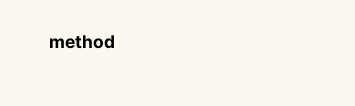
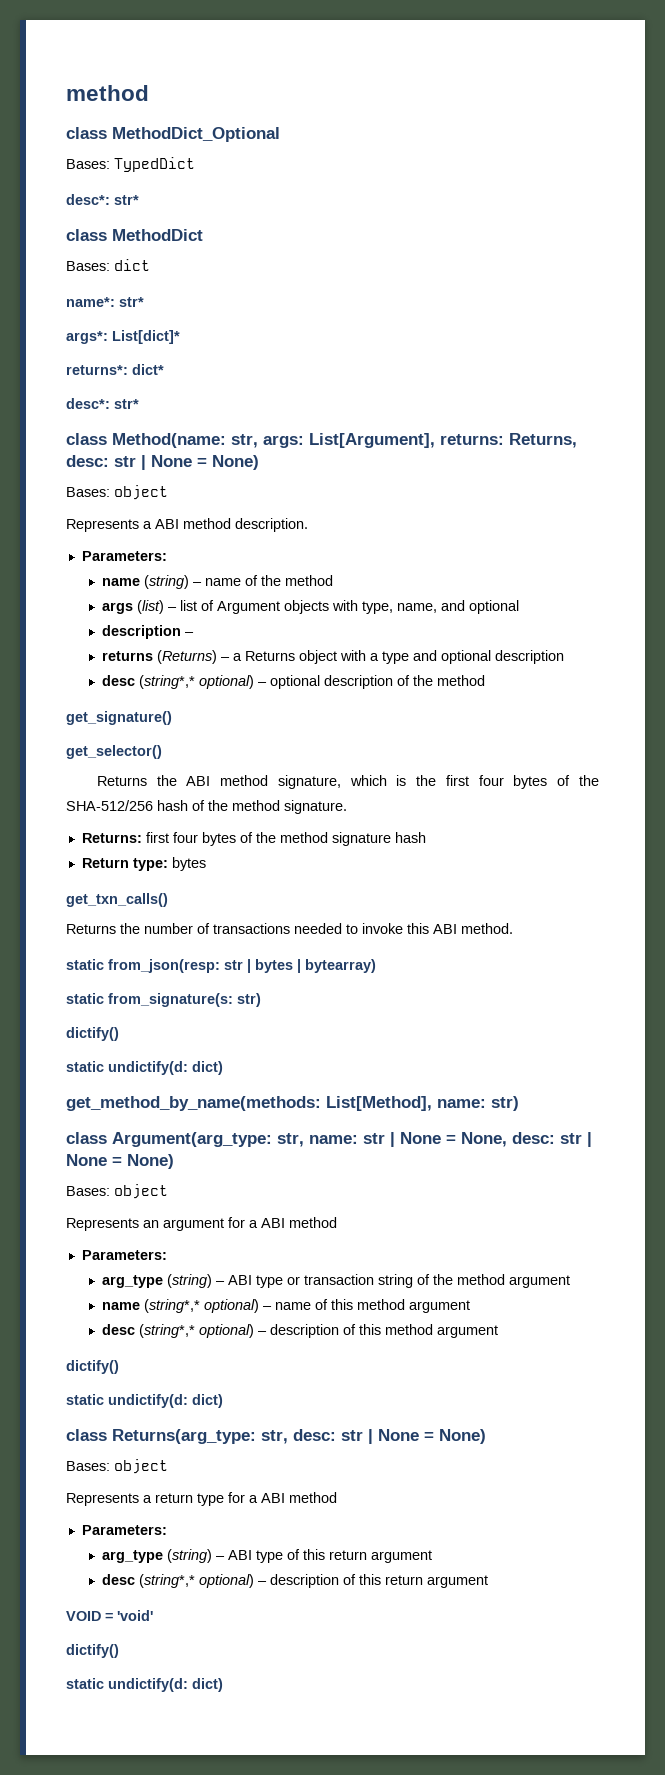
[49,35,115,49] method -> [66,85,149,101] [66,127,280,142] [66,157,195,172] [66,194,139,205] [66,229,203,241] [66,259,150,271] [66,297,144,307] [66,330,180,344] [66,364,164,375] [66,398,139,409] [66,433,577,448] [66,455,259,470] [66,485,168,500] [66,518,308,532] [81,551,167,561] [102,575,334,589] [102,600,520,614] [102,625,195,639] [102,650,565,664] [102,675,486,689] [66,711,172,725] [66,745,162,759] [96,775,600,789] [66,800,347,814] [81,832,426,846] [81,857,206,871] [66,893,168,907] [66,923,513,934] [66,959,376,973] [66,993,261,1007] [66,1027,119,1041] [66,1061,223,1075] [66,1096,519,1111] [66,1132,592,1147] [66,1154,174,1169] [66,1184,168,1199] [66,1217,337,1231] [81,1250,167,1260] [102,1274,571,1288] [102,1299,471,1313] [102,1324,499,1338] [66,1360,119,1374] [66,1394,223,1408] [66,1429,486,1444] [66,1459,168,1474] [66,1492,337,1506] [81,1525,167,1535] [102,1549,433,1563] [102,1574,489,1588] [66,1610,153,1621] [66,1644,119,1658] [66,1678,223,1692] method // class MethodDict_Optional // Bases: TypedDict // desc*: str* // class MethodDict // Bases: dict // name*: str* // args*: List[dict]* // returns*: dict* // desc*: str* // class Method(name: str, args: List[Argument], returns: Returns, desc: str | None = None) // Bases: object // Represents a ABI method description. // Parameters: // name (string) – name of the method // args (list) – list of Argument objects with type, name, and optional // description – // returns (Returns) – a Returns object with a type and optional description // desc (string*,* optional) – optional description of the method // get_signature() // get_selector() // Returns the ABI method signature, which is the first four bytes of the SHA-512/256 hash of the method signature. // Returns: first four bytes of the method signature hash // Return type: bytes // get_txn_calls() // Returns the number of transactions needed to invoke this ABI method. // static from_json(resp: str | bytes | bytearray) // static from_signature(s: str) // dictify() // static undictify(d: dict) // get_method_by_name(methods: List[Method], name: str) // class Argument(arg_type: str, name: str | None = None, desc: str | None = None) // Bases: object // Represents an argument for a ABI method // Parameters: // arg_type (string) – ABI type or transaction string of the method argument // name (string*,* optional) – name of this method argument // desc (string*,* optional) – description of this method argument // dictify() // static undictify(d: dict) // class Returns(arg_type: str, desc: str | None = None) // Bases: object // Represents a return type for a ABI method // Parameters: // arg_type (string) – ABI type of this return argument // desc (string*,* optional) – description of this return argument // VOID = 'void' // dictify() // static undictify(d: dict)

